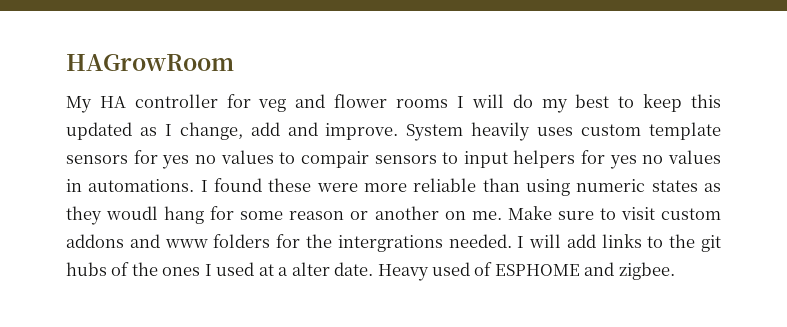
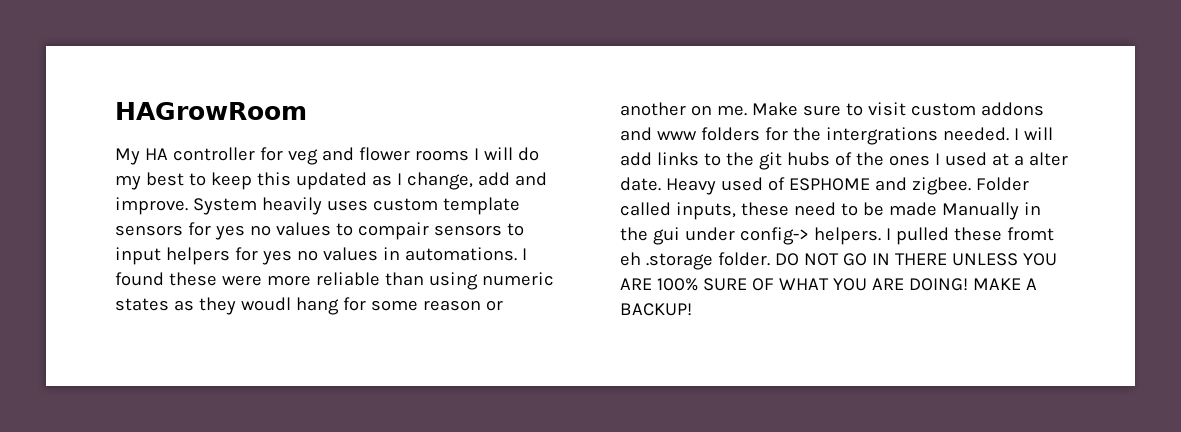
(675, 271) none -> [975,177,1029,191] [620,202,1041,220] [620,227,1054,245] [620,252,1057,270] [620,278,1037,291] [620,303,692,316] Folder called inputs, these need to be made Manually in the gui under config-> helpers. I pulled these fromt eh .storage folder. DO NOT GO IN THERE UNLESS YOU ARE 100% SURE OF WHAT YOU ARE DOING! MAKE A BACKUP!

